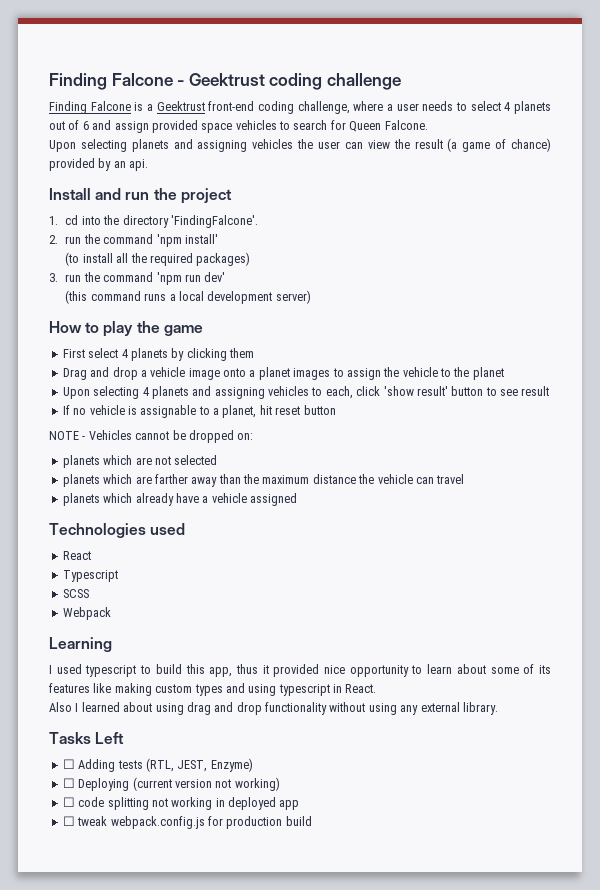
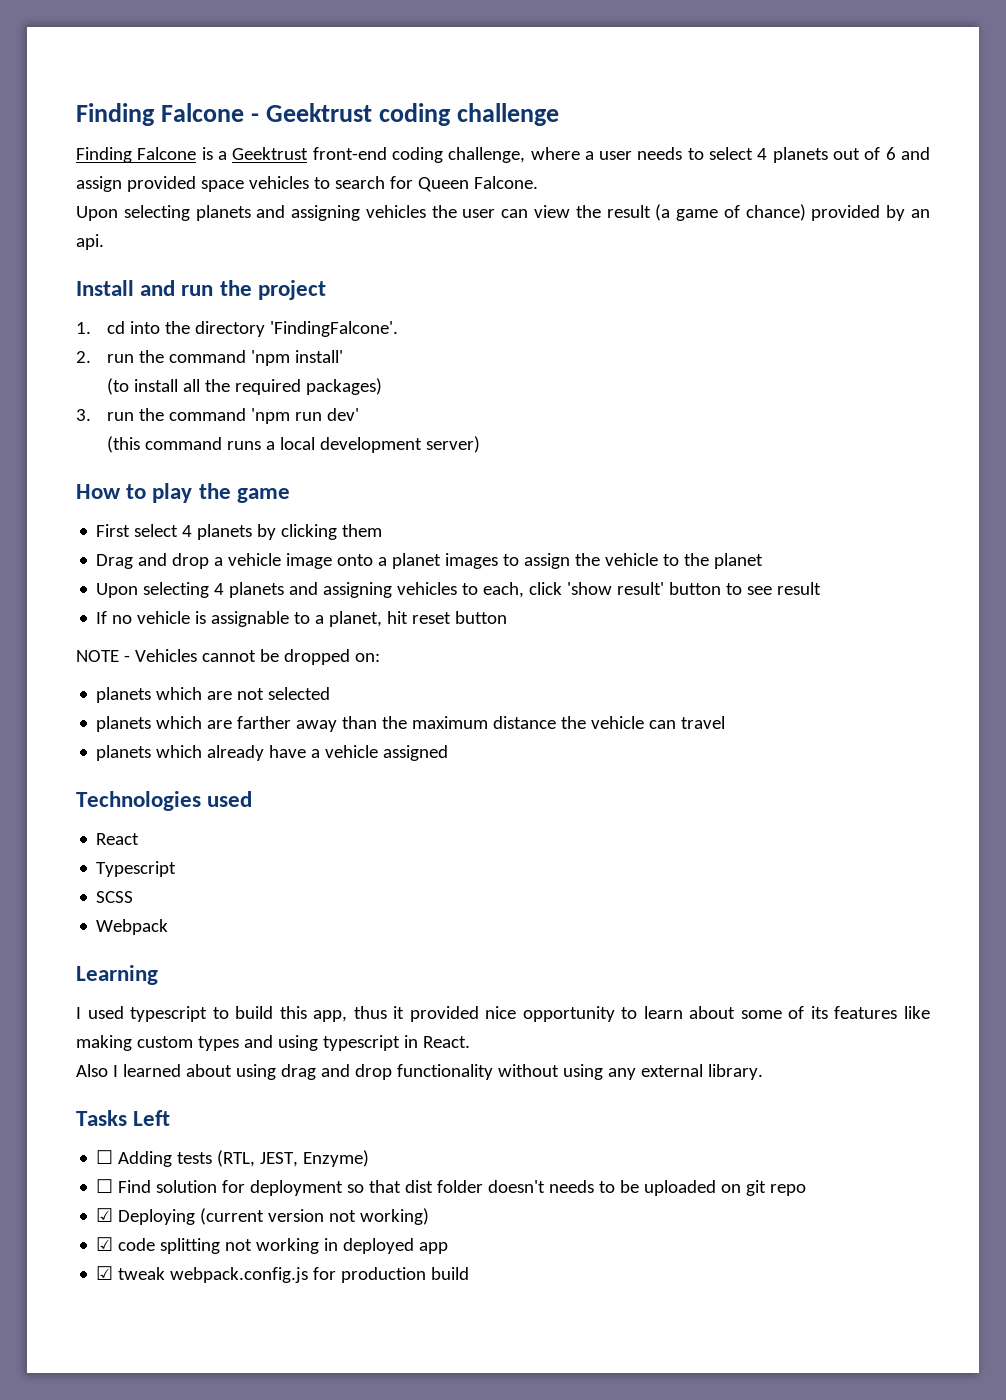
(75, 783) none -> [118,1180,807,1196] [96,1208,114,1222] Find solution for deployment so that dist folder doesn't needs to be uploaded on git repo // ☑
[62,797,75,807] ☐ -> [96,1237,114,1251] ☑
[62,816,75,826] ☐ -> [96,1266,114,1280] ☑

